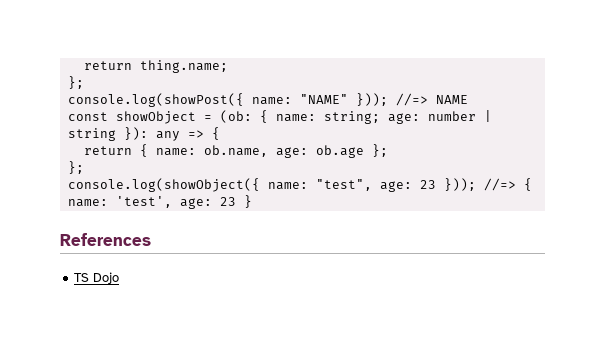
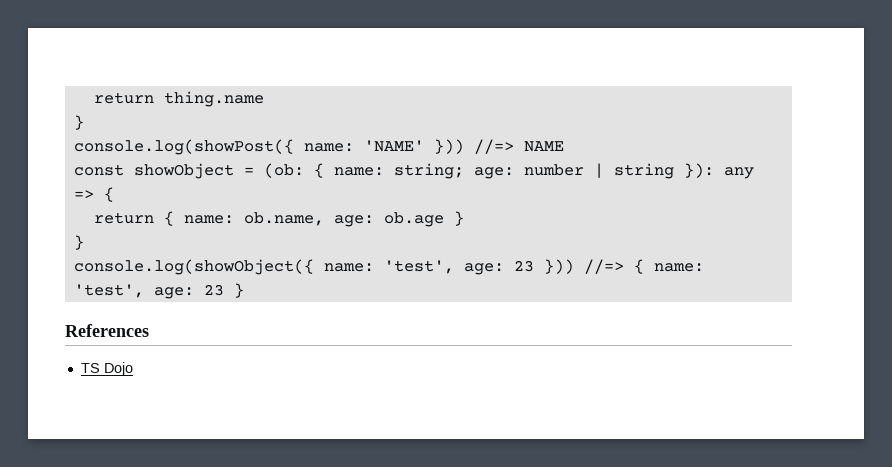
[83,60,228,73] [67,76,84,89] return thing.name; // }; -> [93,91,264,107] [73,115,84,130] return thing.name // }
[299,93,388,106] "NAME" })); -> [363,139,464,154] 'NAME' }))
[371,144,388,157] [67,161,84,174] }; // }; -> [453,211,464,226] [73,235,84,250] } // }
[315,178,476,192] "test", age: 23 })); -> [383,259,574,275] 'test', age: 23 }))

